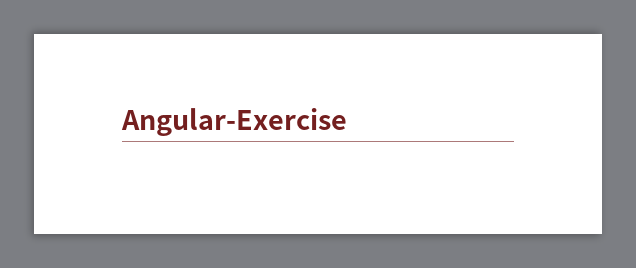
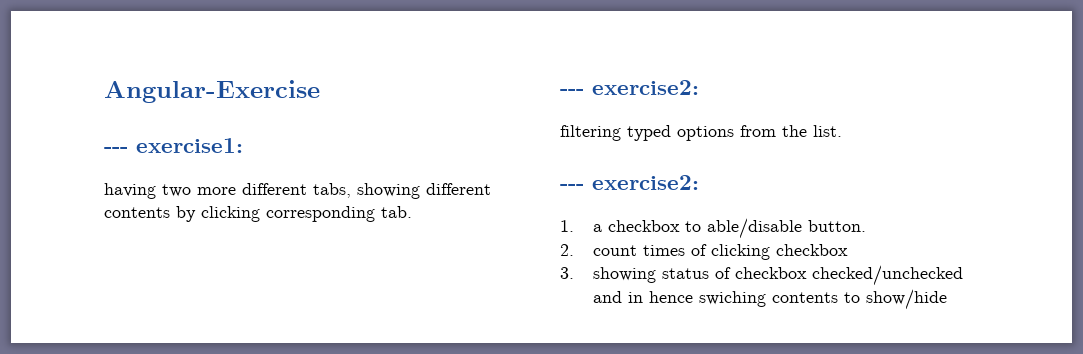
(347, 122) none -> [104,138,243,153] [104,183,491,199] [104,206,412,222] [560,80,699,95] [560,125,842,141] [560,175,699,190] [560,218,866,239] [560,244,848,260] [560,265,963,286] [592,289,947,310] // --- exercise1: // having two more different tabs, showing different contents by clicking corresponding tab. // --- exercise2: // filtering typed options from the list. // --- exercise2: // 1. a checkbox to able/disable button. // 2. count times of clicking checkbox // 3. showing status of checkbox checked/unchecked and in hence swiching contents to show/hide

